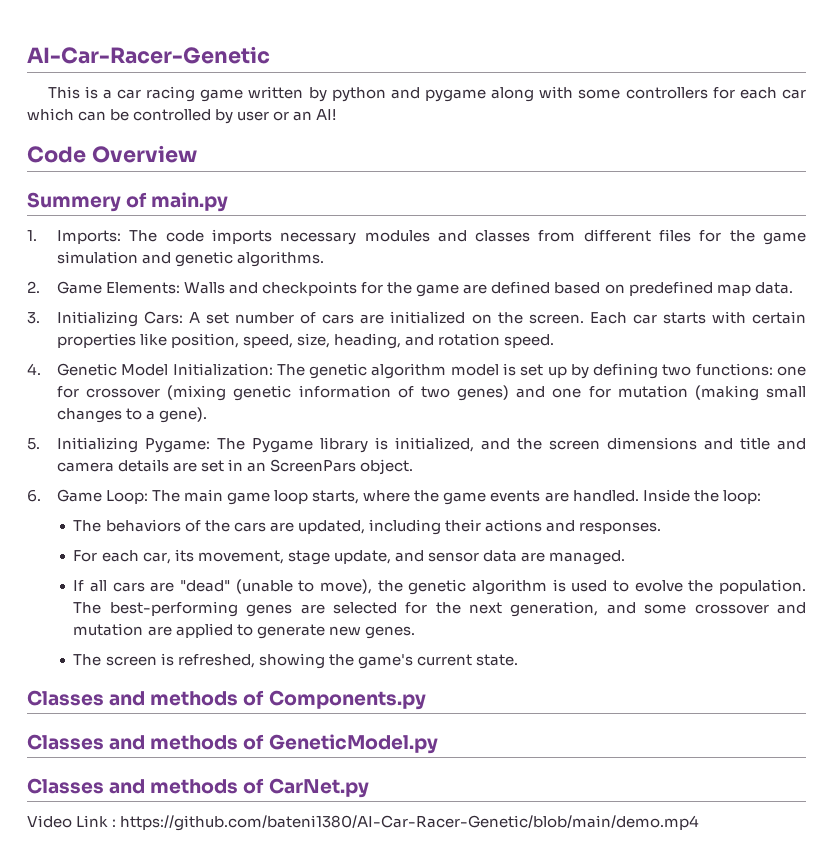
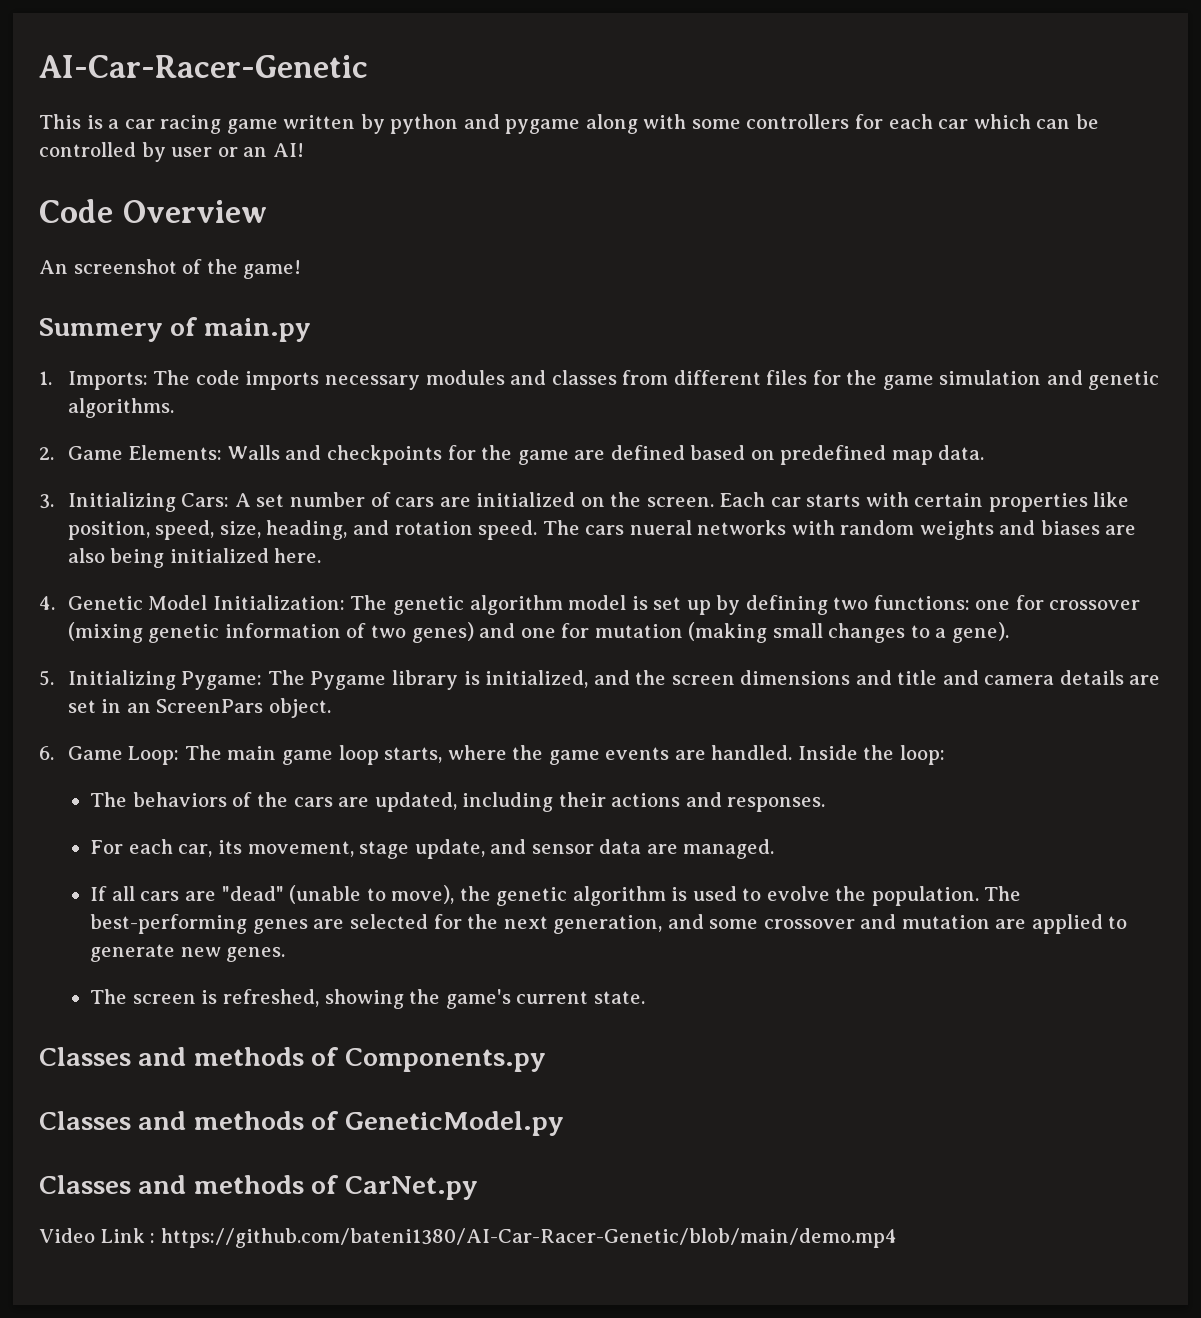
(197, 154) none -> [39,259,302,279] // An screenshot of the game!
(555, 341) none -> [542,520,1137,540] [67,548,322,568] The cars nueral networks with random weights and biases are also being initialized here.

